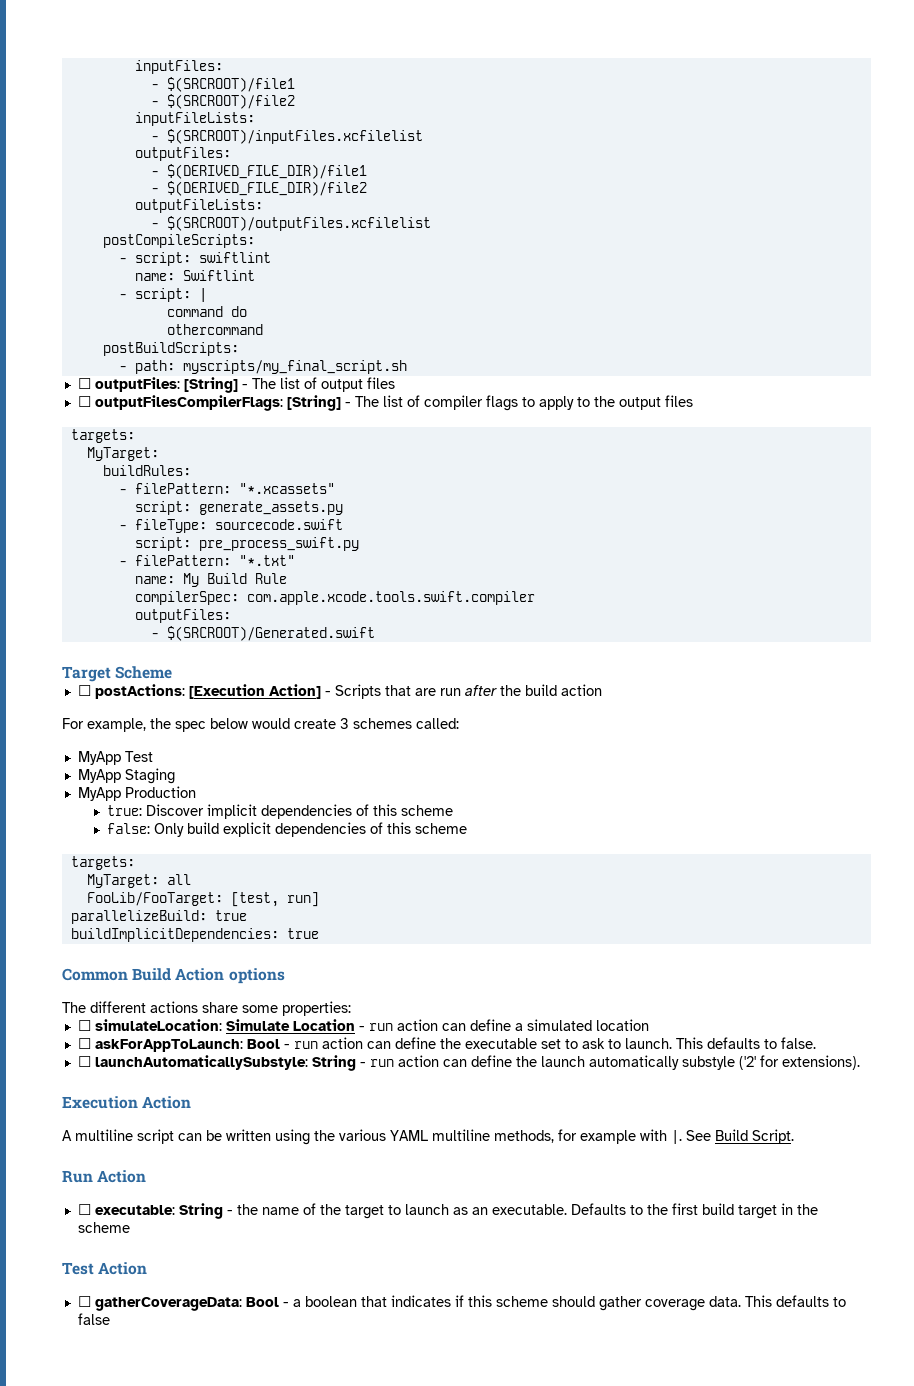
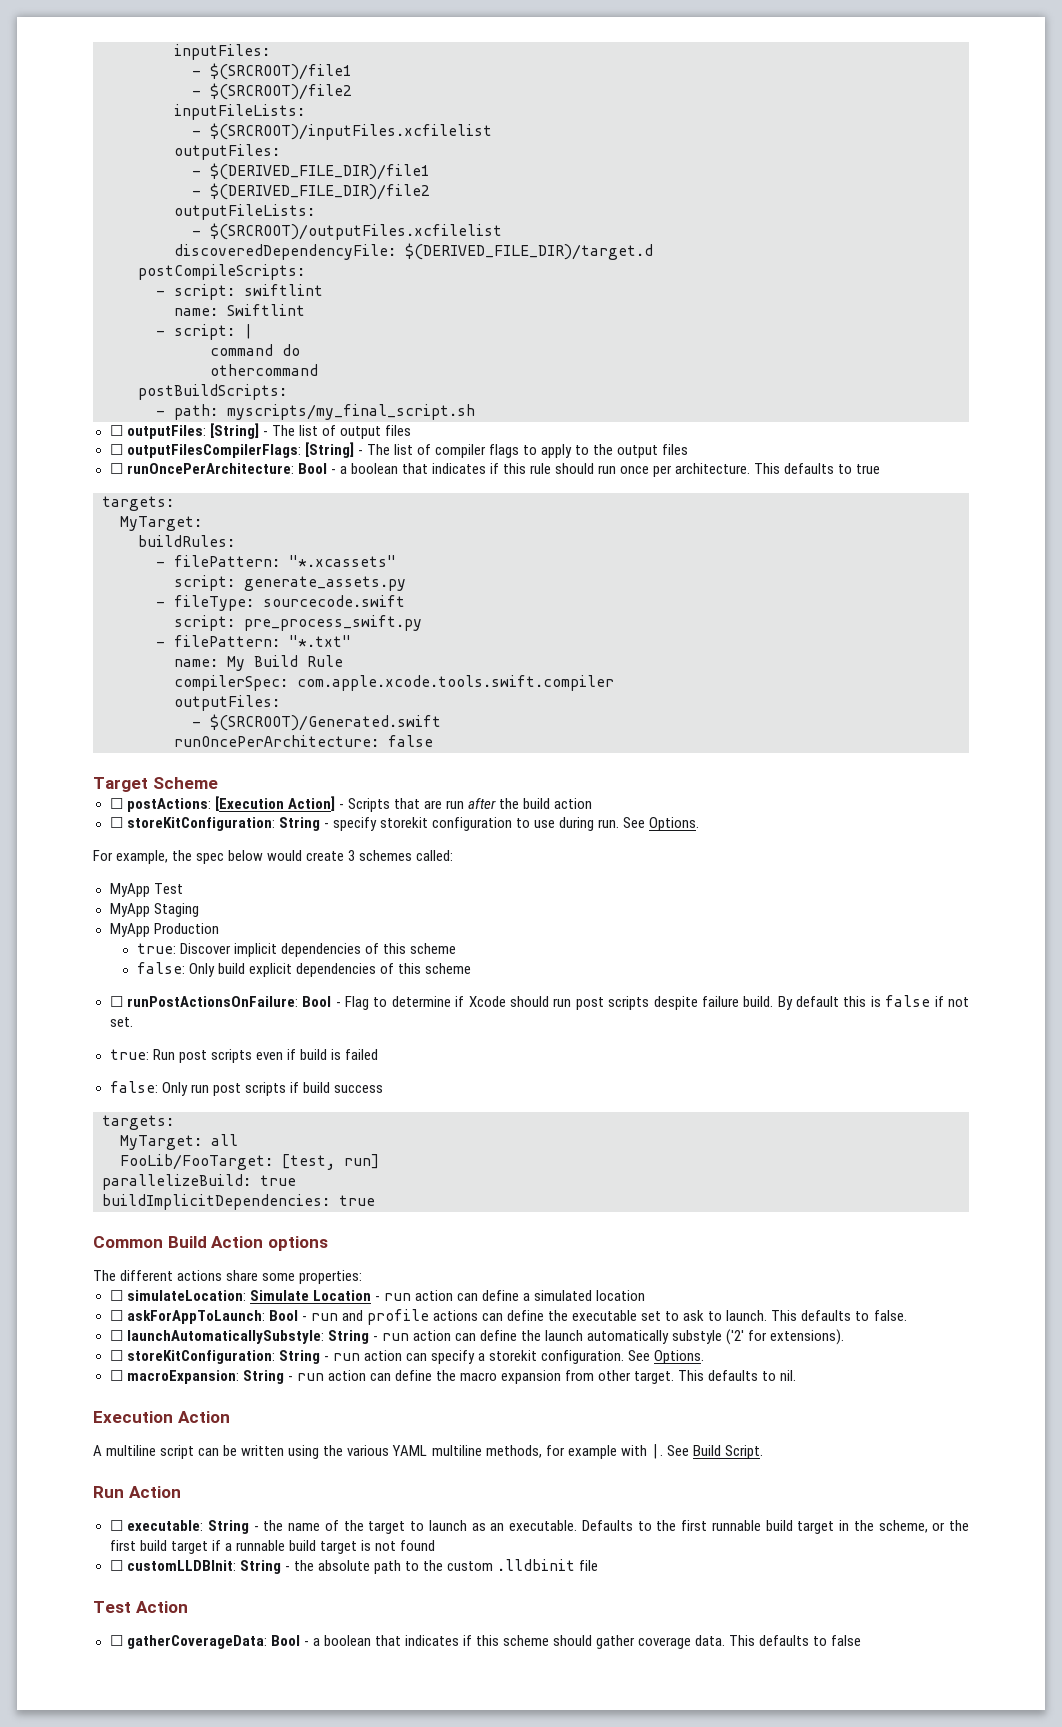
(431, 223) none -> [174,243,653,260] // discoveredDependencyFile: $(DERIVED_FILE_DIR)/target.d
(693, 401) none -> [109,463,881,477] // ☐ runOncePerArchitecture: Bool - a boolean that indicates if this rule should run once per architecture. This defaults to true
(375, 633) none -> [174,735,433,747] // runOncePerArchitecture: false
(602, 690) none -> [109,817,700,831] // ☐ storeKitConfiguration: String - specify storekit configuration to use during run. See Options.
(467, 828) none -> [109,995,969,1010] [109,1017,133,1027] [109,1049,378,1063] [109,1081,383,1096] // ☐ runPostActionsOnFailure: Bool - Flag to determine if Xcode should run post scripts despite failure build. By default this is false if not set. // true: Run post scripts even if build is failed // false: Only run post scripts if build success
[321,1037,363,1049] action -> [341,1309,478,1325] and profile actions
(860, 1062) none -> [109,1350,705,1364] [109,1370,797,1384] // ☐ storeKitConfiguration: String - run action can specify a storekit configuration. See Options. // ☐ macroExpansion: String - run action can define the macro expansion from other target. This defaults to nil.
(698, 1209) none -> [711,1520,761,1531] runnable
[77,1222,130,1233] scheme -> [878,1520,970,1533] [109,1540,436,1554] [109,1559,599,1574] scheme, or the first build target if a runnable build target is not found // ☐ customLLDBInit: String - the absolute path to the custom .lldbinit file

